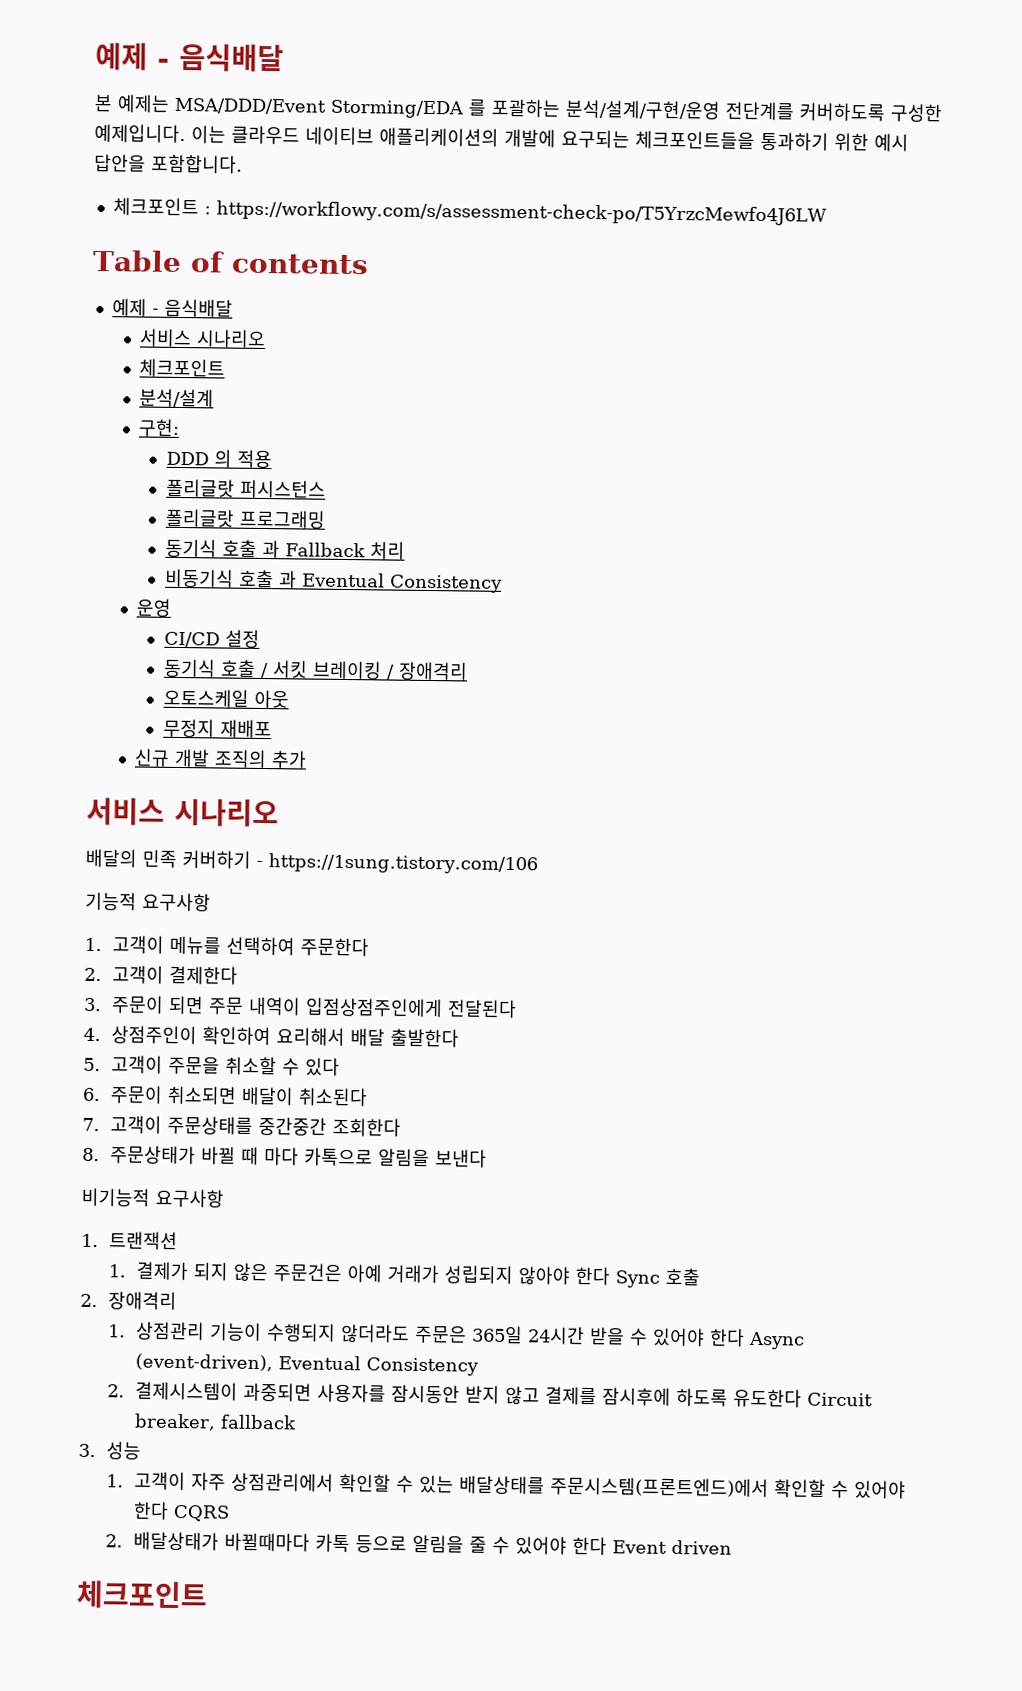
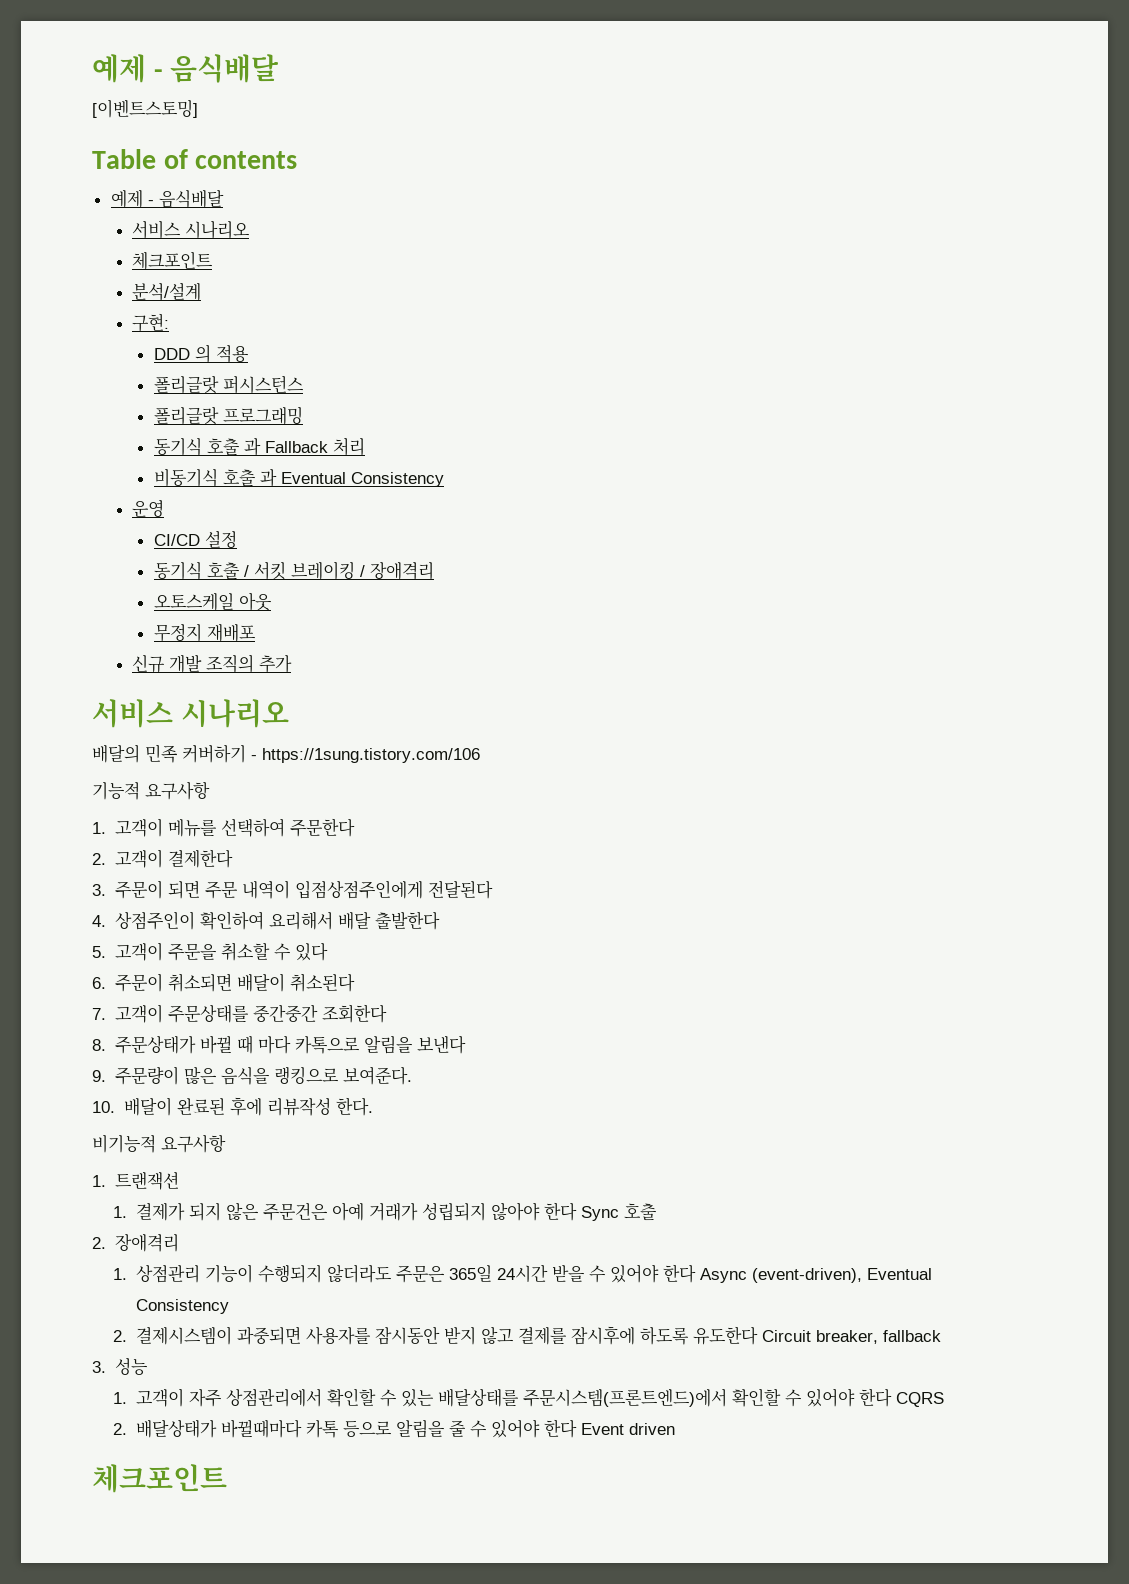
[95,41,284,73] [94,94,942,123] [94,123,909,152] [94,153,243,174] [112,197,827,226] 예제 - 음식배달 // 본 예제는 MSA/DDD/Event Storming/EDA 를 포괄하는 분석/설계/구현/운영 전단계를 커버하도록 구성한 예제입니다. 이는 클라우드 네이티브 애플리케이션의 개발에 요구되는 체크포인트들을 통과하기 위한 예시 답안을 포함합니다. // 체크포인트 : https://workflowy.com/s/assessment-check-po/T5YrzcMewfo4J6LW -> [92,54,280,83] [92,99,198,118] 예제 - 음식배달 // [이벤트스토밍]
(487, 1158) none -> [92,1066,412,1085] [92,1097,373,1116] // 9. 주문량이 많은 음식을 랭킹으로 보여준다. // 10. 배달이 완료된 후에 리뷰작성 한다.

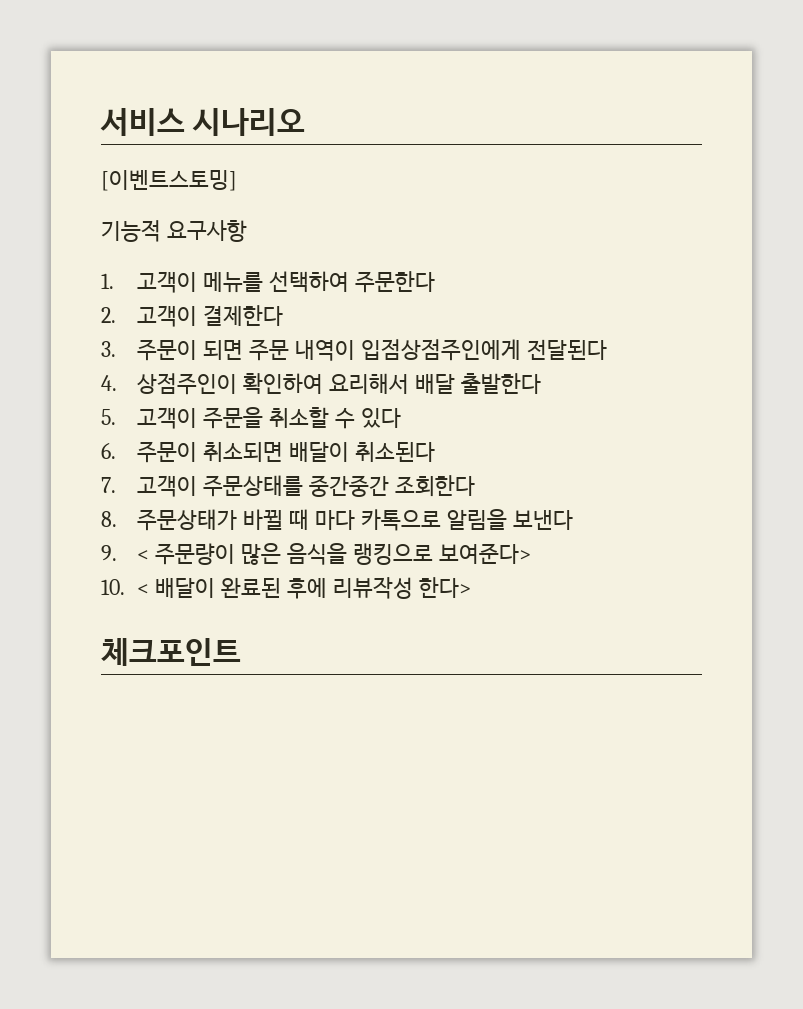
[92,54,280,83] [92,99,198,118] [92,149,298,169] [110,189,224,208] [132,220,251,239] [132,251,214,270] [132,282,202,301] [132,313,170,332] [153,344,249,363] [153,375,304,394] [153,406,303,425] [153,437,365,456] [153,468,444,487] [132,500,165,517] [153,530,237,548] [153,561,434,580] [153,592,272,611] [153,623,256,642] [132,654,293,673] [92,699,289,728] [92,744,480,763] 예제 - 음식배달 // [이벤트스토밍] // Table of contents // 예제 - 음식배달 // 서비스 시나리오 // 체크포인트 // 분석/설계 // 구현: // DDD 의 적용 // 폴리글랏 퍼시스턴스 // 폴리글랏 프로그래밍 // 동기식 호출 과 Fallback 처리 // 비동기식 호출 과 Eventual Consistency // 운영 // CI/CD 설정 // 동기식 호출 / 서킷 브레이킹 / 장애격리 // 오토스케일 아웃 // 무정지 재배포 // 신규 개발 조직의 추가 // 서비스 시나리오 // 배달의 민족 커버하기 - https://1sung.tistory.com/106 -> [100,108,306,136] [101,170,237,191] 서비스 시나리오 // [이벤트스토밍]
(106, 1076) none -> [137,550,150,561] <
[342,1066,412,1085] 보여준다. -> [438,543,531,564] 보여준다>
(115, 1107) none -> [137,584,150,595] <
[335,1097,373,1116] [92,1134,226,1153] [92,1172,179,1190] [113,1202,657,1221] [92,1234,179,1252] [113,1264,932,1283] [135,1299,229,1314] [113,1326,941,1345] [92,1358,148,1375] [113,1388,944,1407] [113,1419,675,1438] 한다. // 비기능적 요구사항 // 1. 트랜잭션 // 1. 결제가 되지 않은 주문건은 아예 거래가 성립되지 않아야 한다 Sync 호출 // 2. 장애격리 // 1. 상점관리 기능이 수행되지 않더라도 주문은 365일 24시간 받을 수 있어야 한다 Async (event-driven), Eventual Consistency // 2. 결제시스템이 과중되면 사용자를 잠시동안 받지 않고 결제를 잠시후에 하도록 유도한다 Circuit breaker, fallback // 3. 성능 // 1. 고객이 자주 상점관리에서 확인할 수 있는 배달상태를 주문시스템(프론트엔드)에서 확인할 수 있어야 한다 CQRS // 2. 배달상태가 바뀔때마다 카톡 등으로 알림을 줄 수 있어야 한다 Event driven -> [418,577,471,598] 한다>

